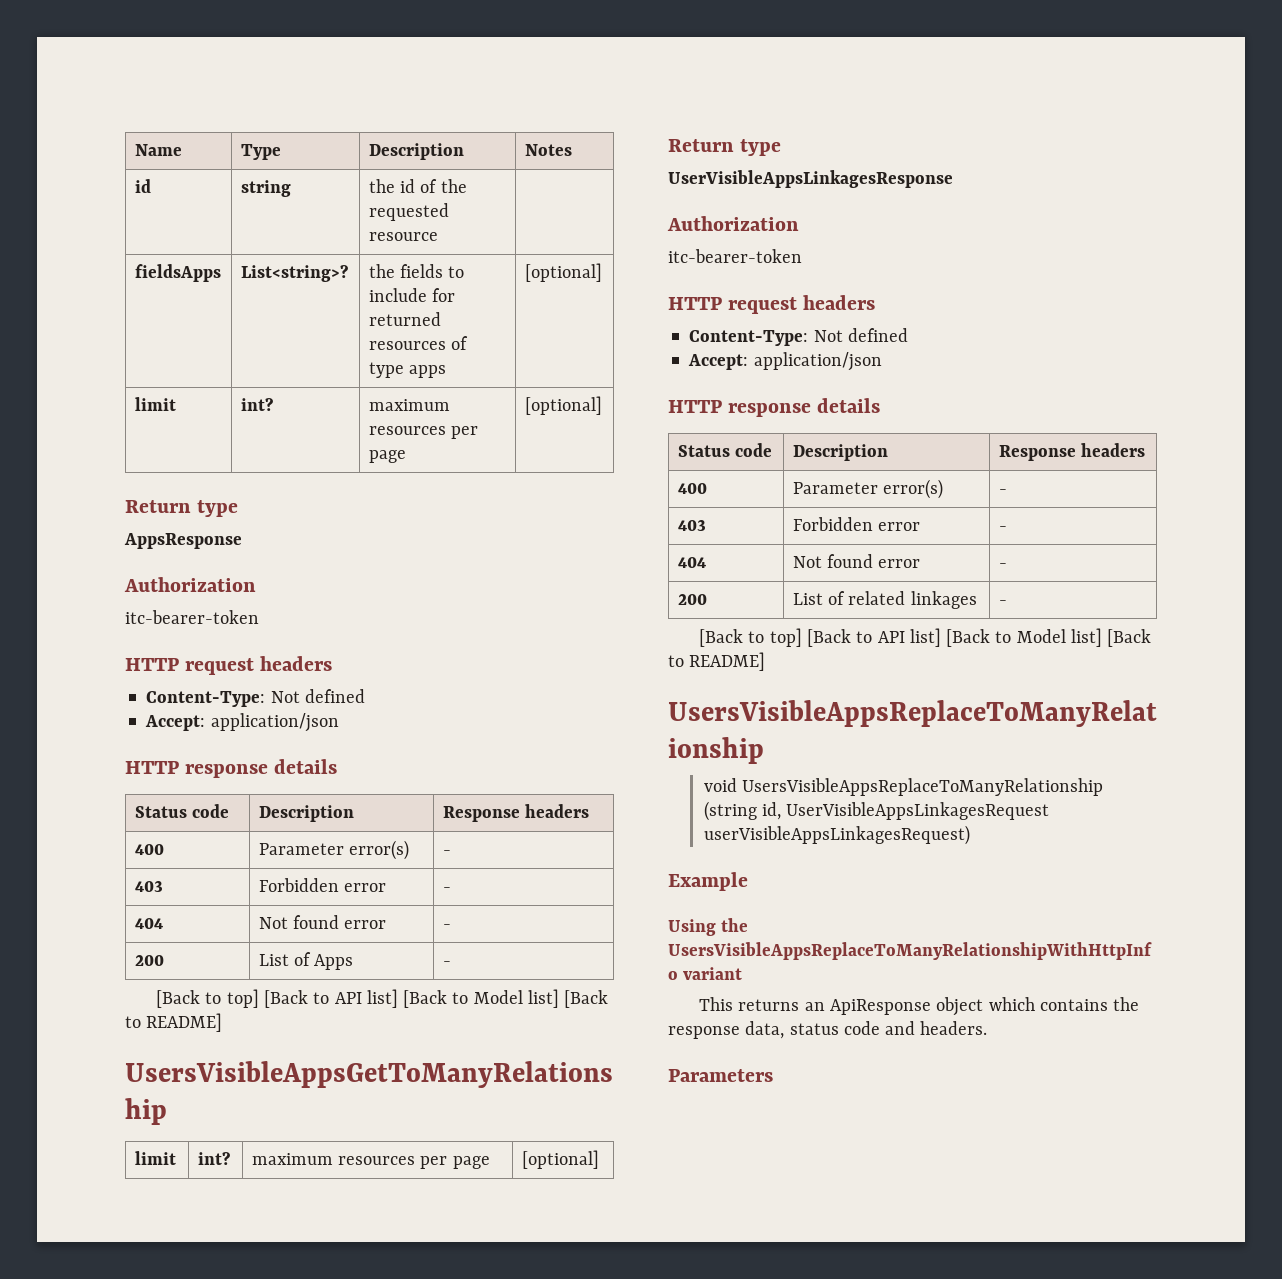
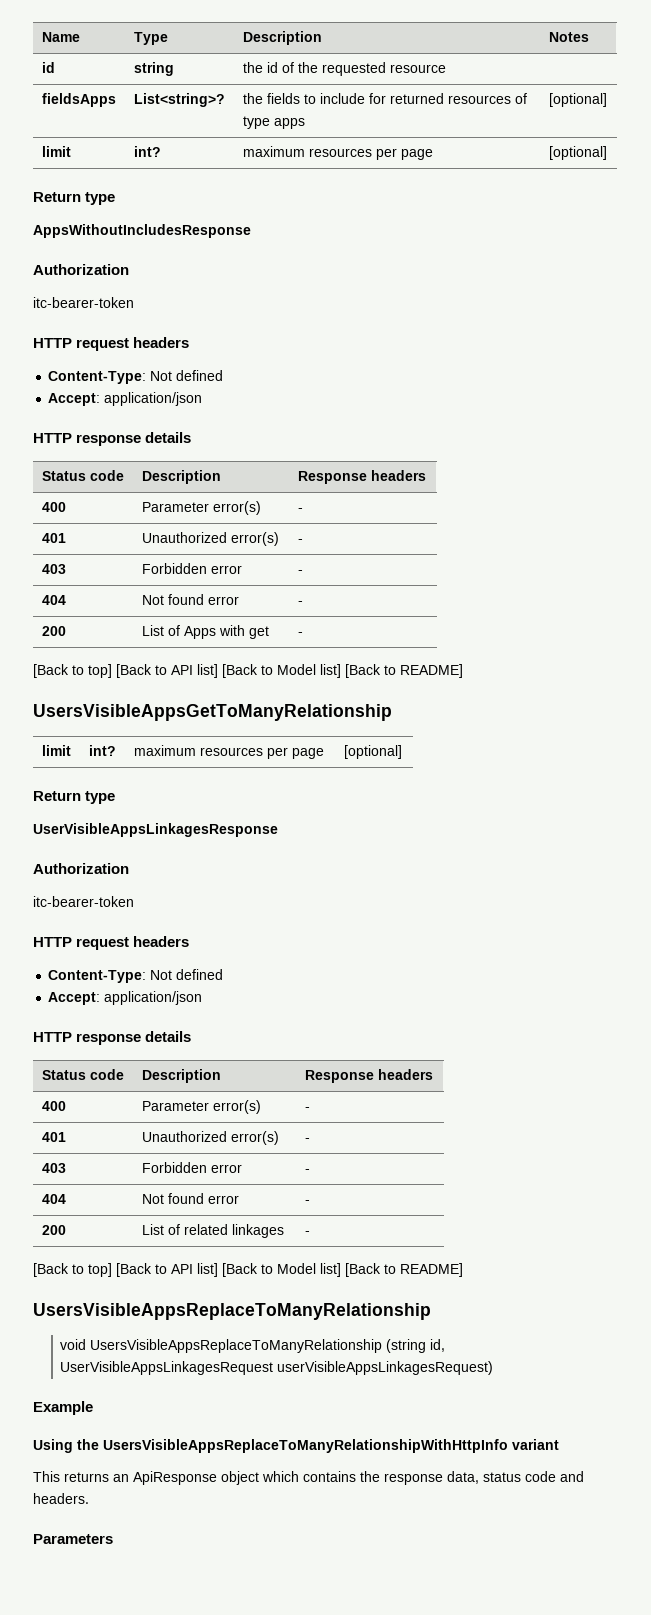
[124,533,242,549] AppsResponse -> [33,224,251,238] AppsWithoutIncludesResponse
(451, 852) none -> [41,533,66,543] [141,532,279,546] [297,539,303,543] // 401 | Unauthorized error(s) | -
(354, 962) none -> [218,625,269,639] with get
(1007, 491) none -> [41,1132,66,1142] [141,1131,279,1145] [304,1138,310,1142] // 401 | Unauthorized error(s) | -

